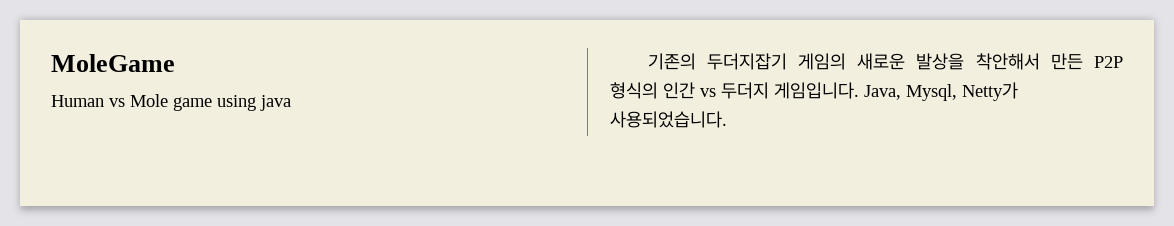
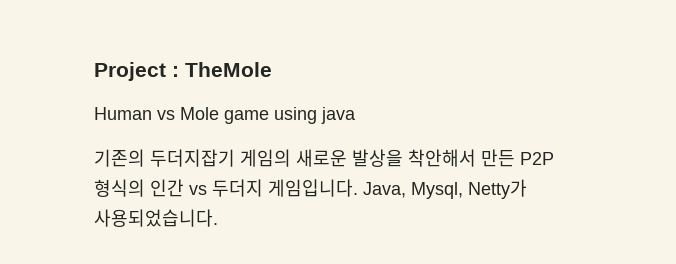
[51,54,175,72] MoleGame -> [94,62,272,81] Project : TheMole

